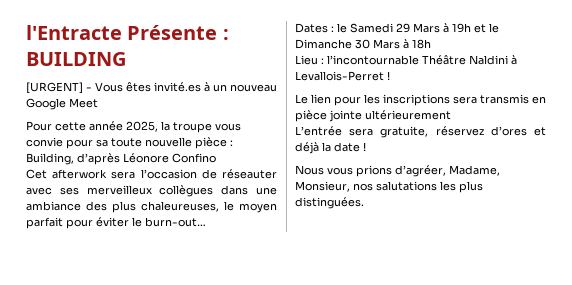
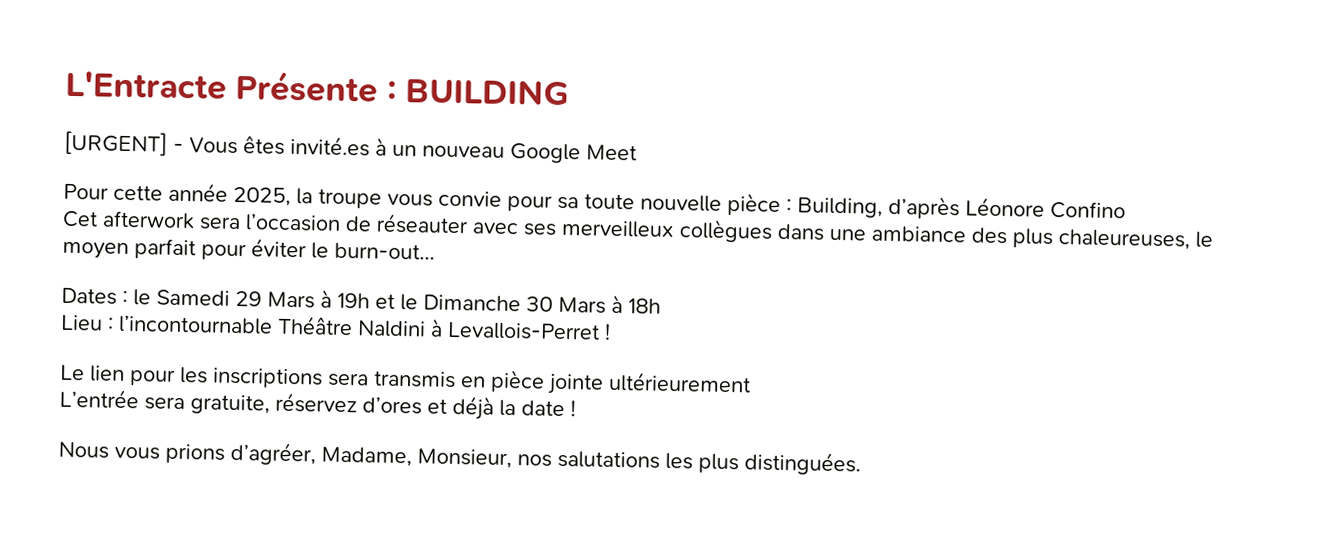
[26,25,122,40] l'Entracte -> [65,70,227,100] L'Entracte

